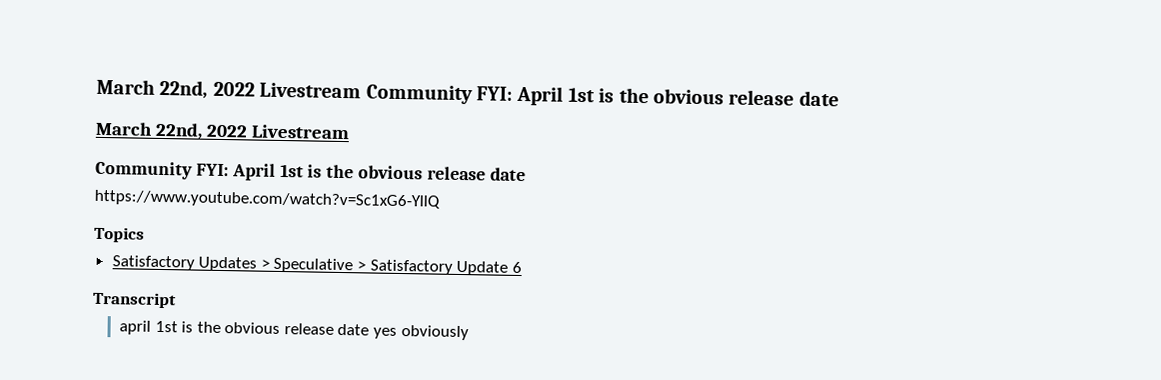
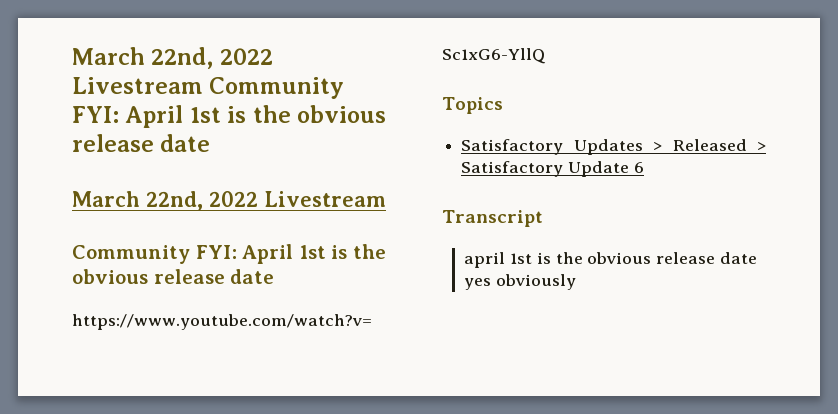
[273,257,354,274] Speculative -> [672,139,747,151] Released

